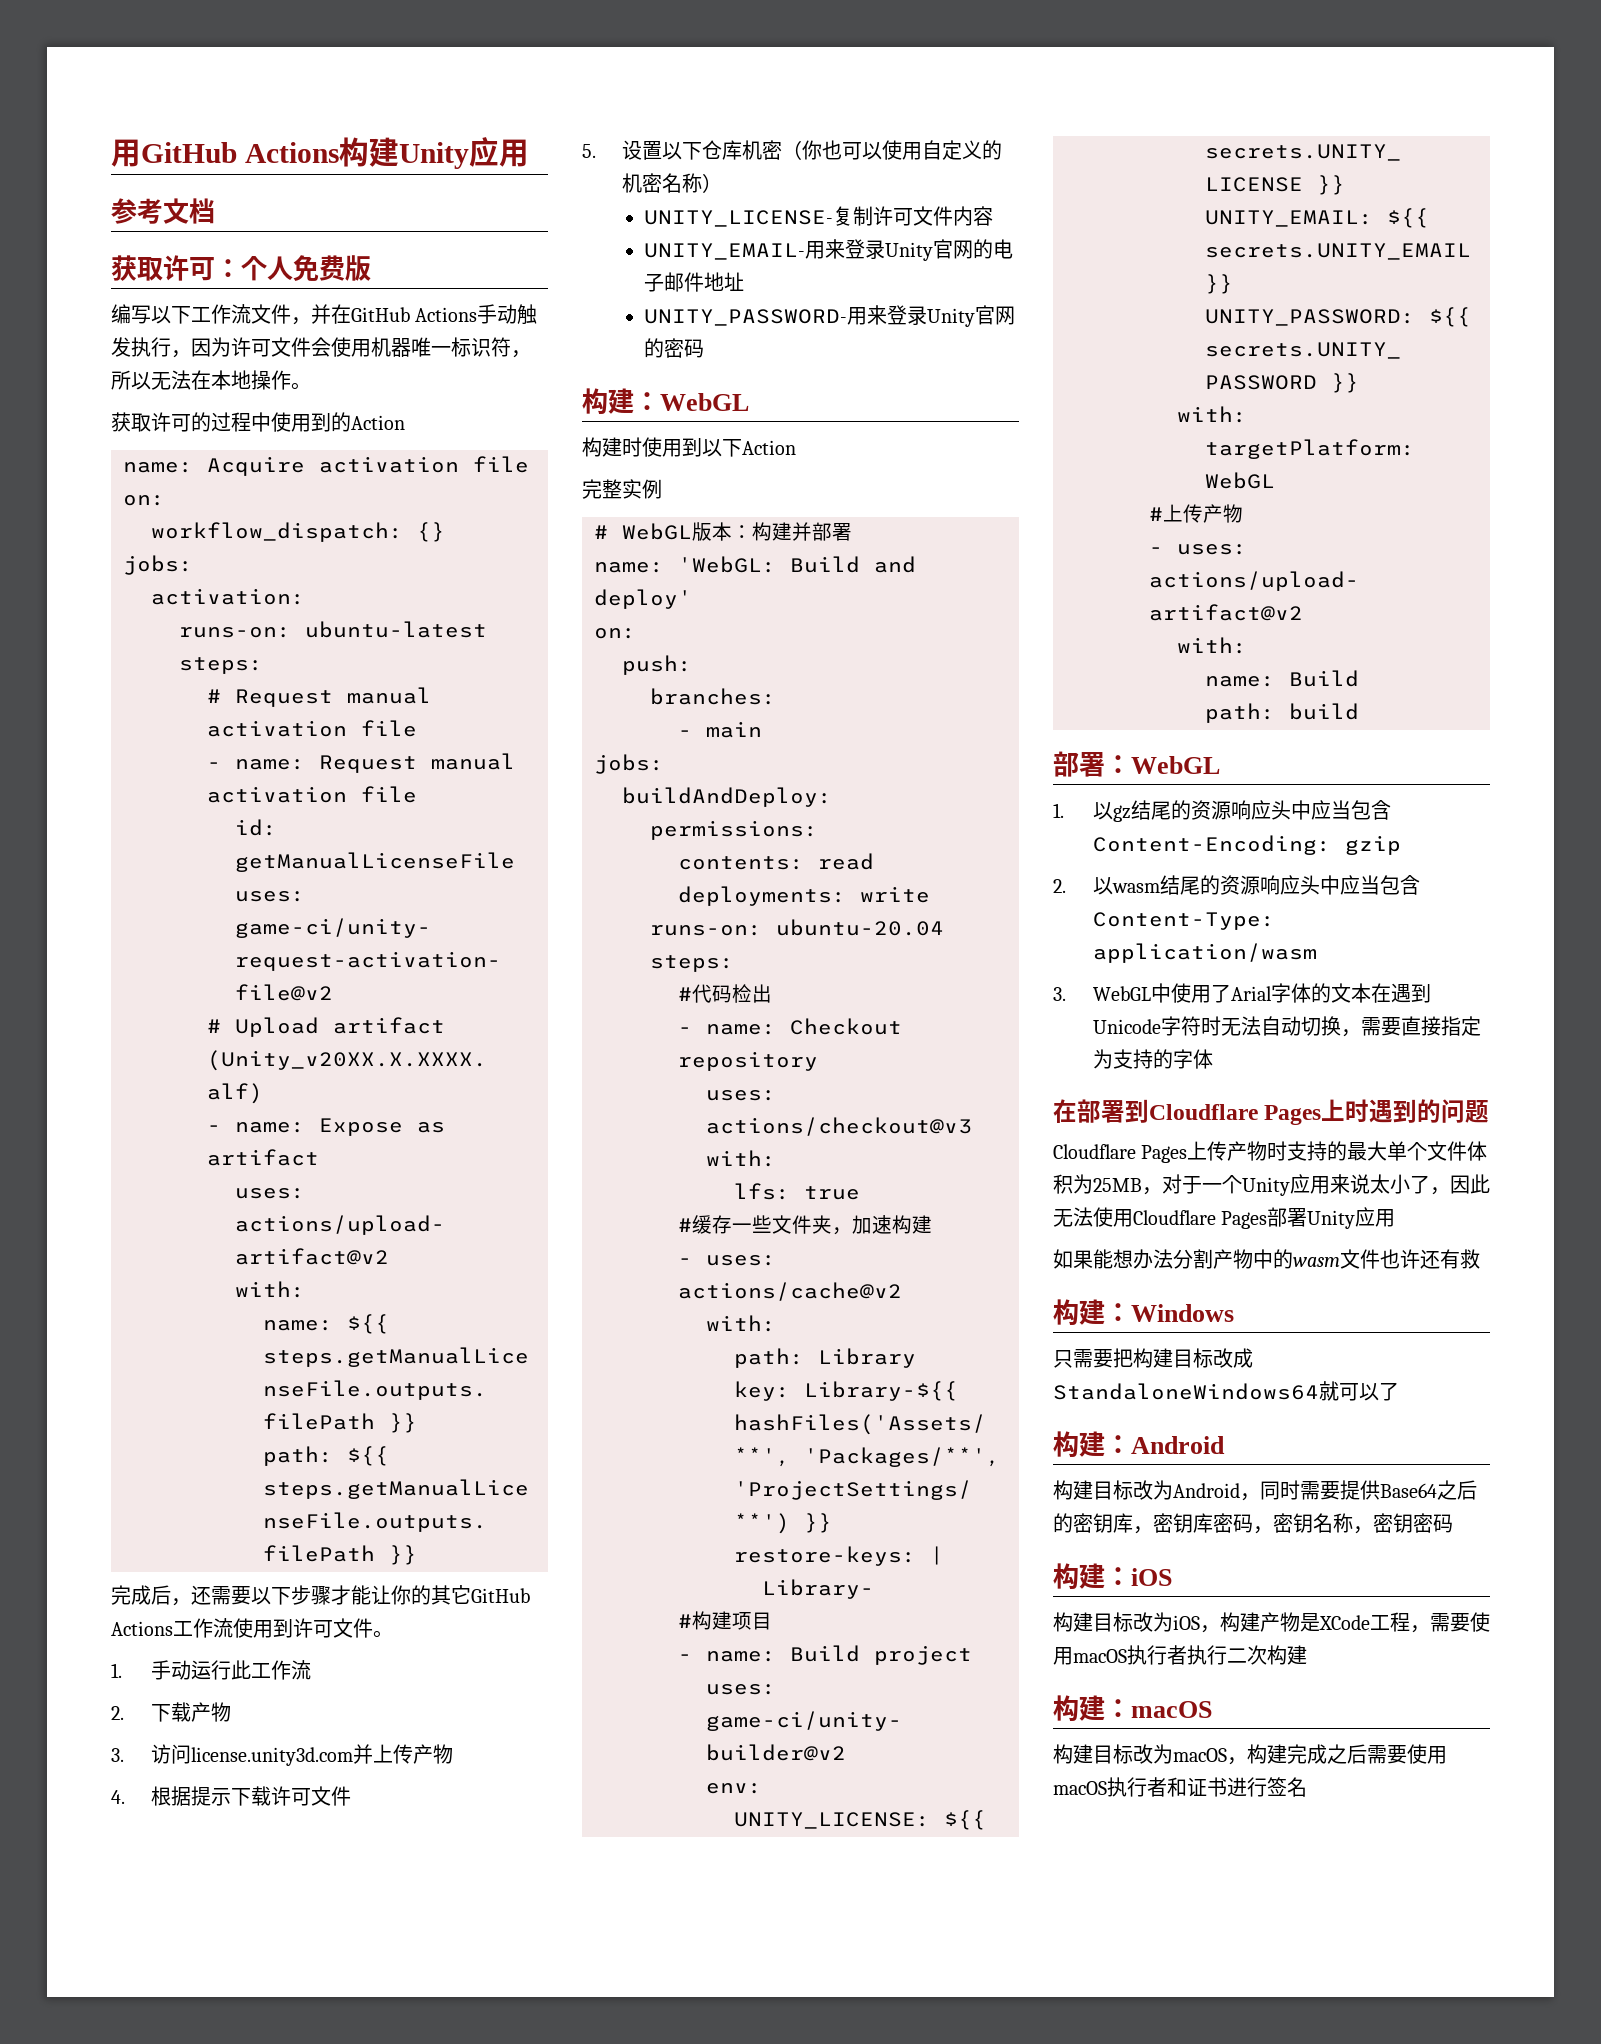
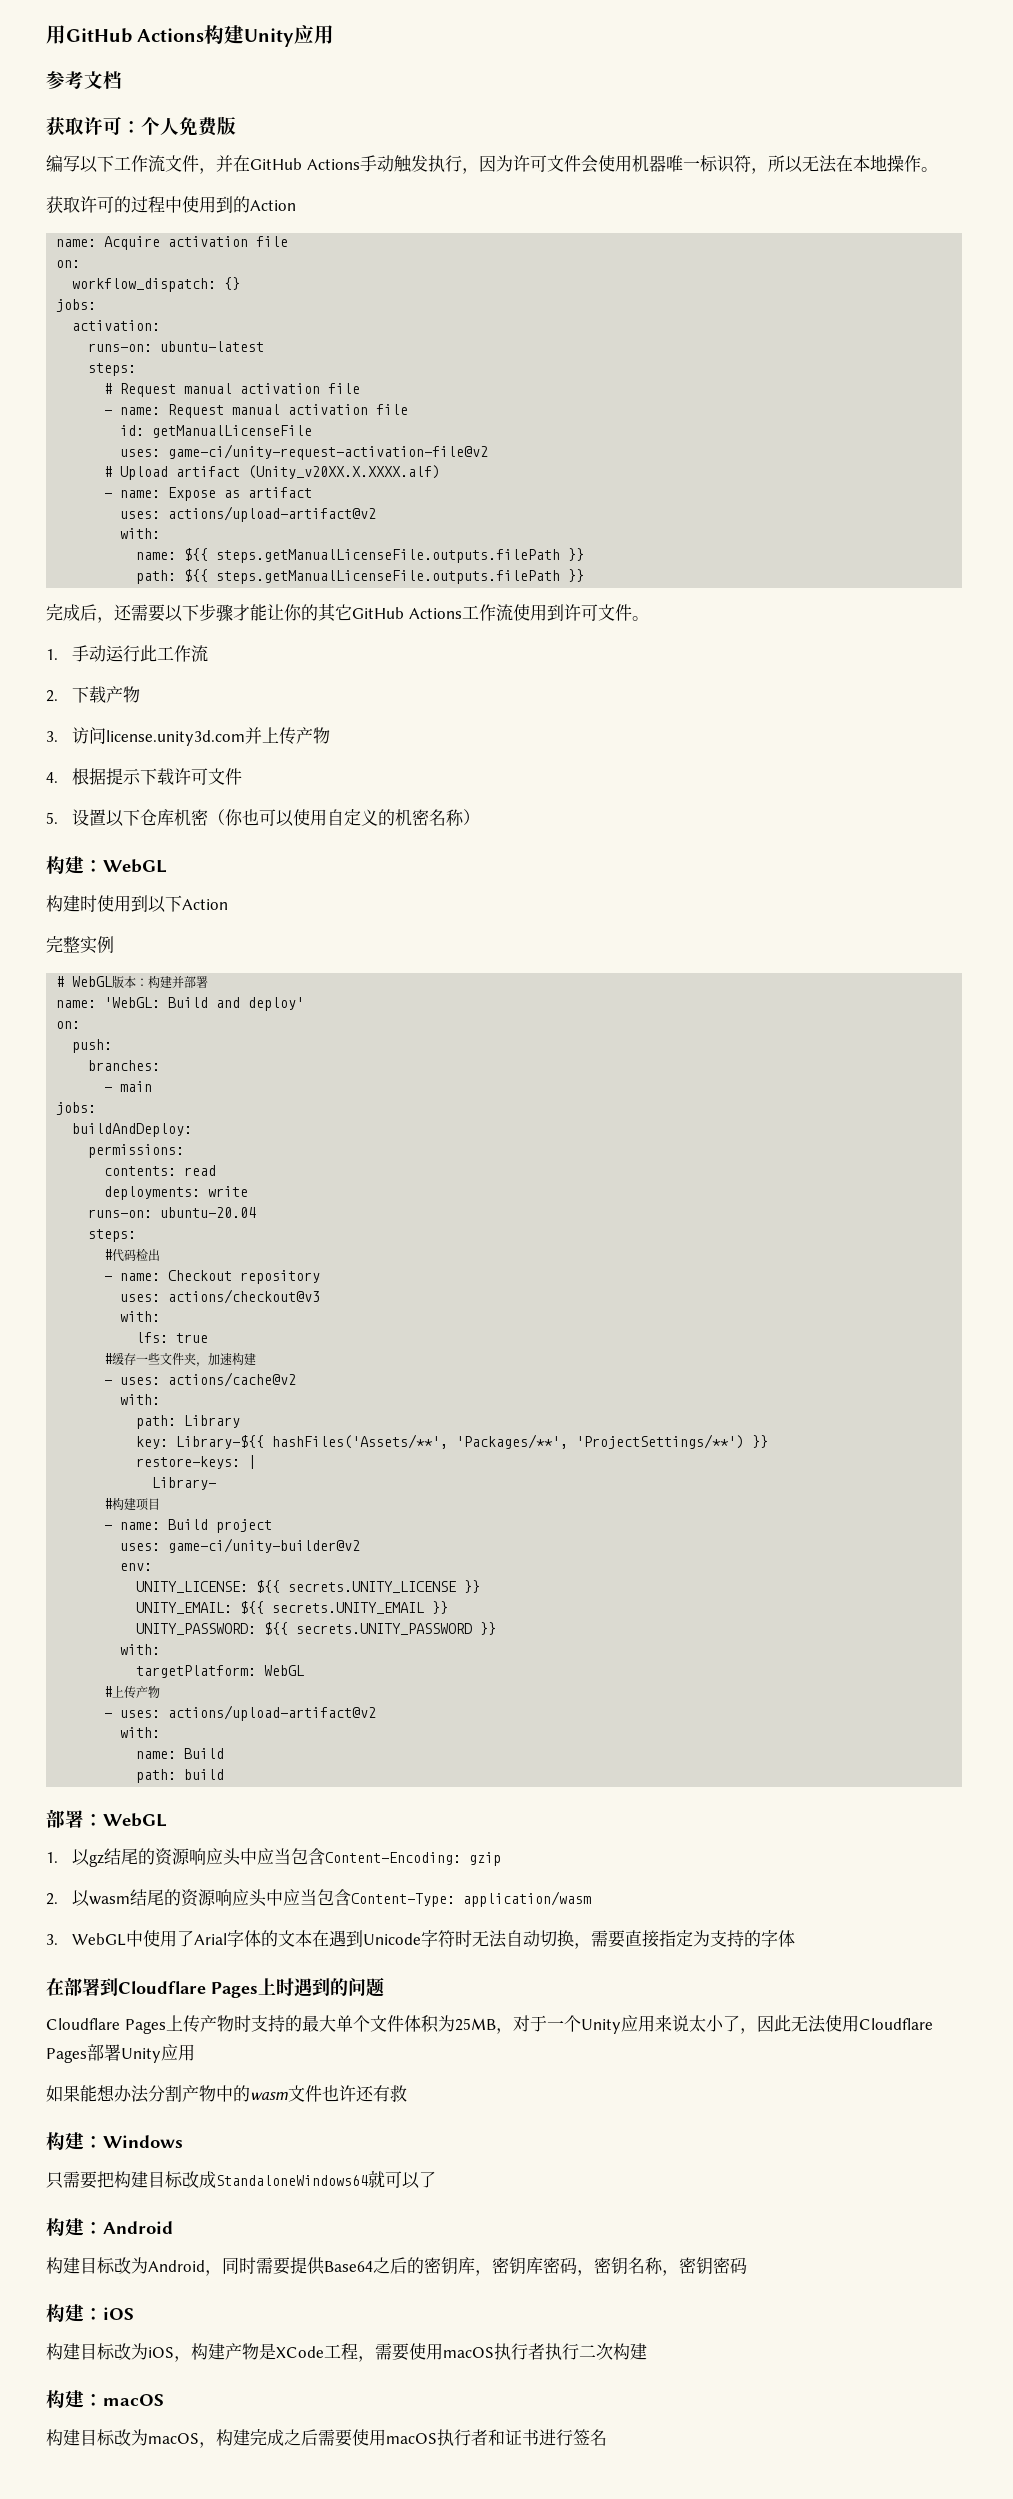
[643,206,993,227] [643,239,1013,261] [643,272,744,292] [643,305,1015,327] [643,338,704,358] // UNITY_LICENSE-复制许可文件内容 // UNITY_EMAIL-用来登录Unity官网的电子邮件地址 // UNITY_PASSWORD-用来登录Unity官网的密码 -> (480, 817) none

